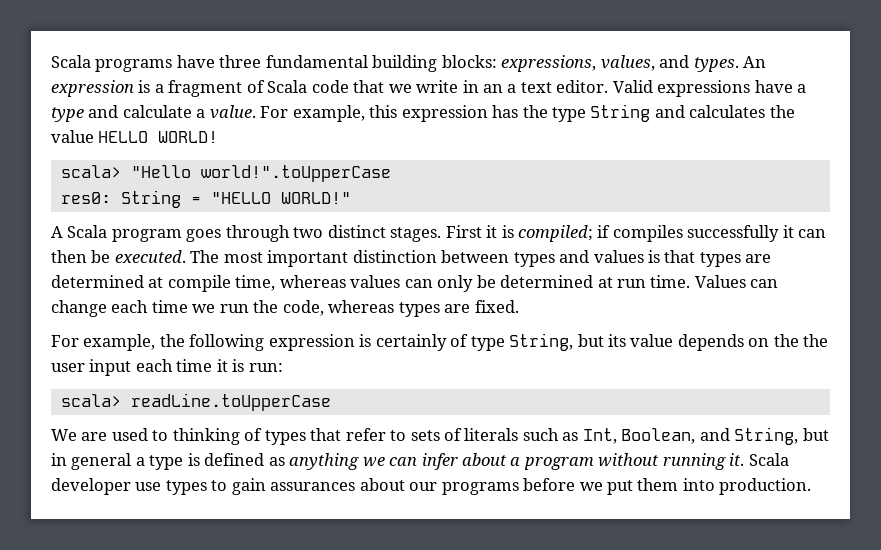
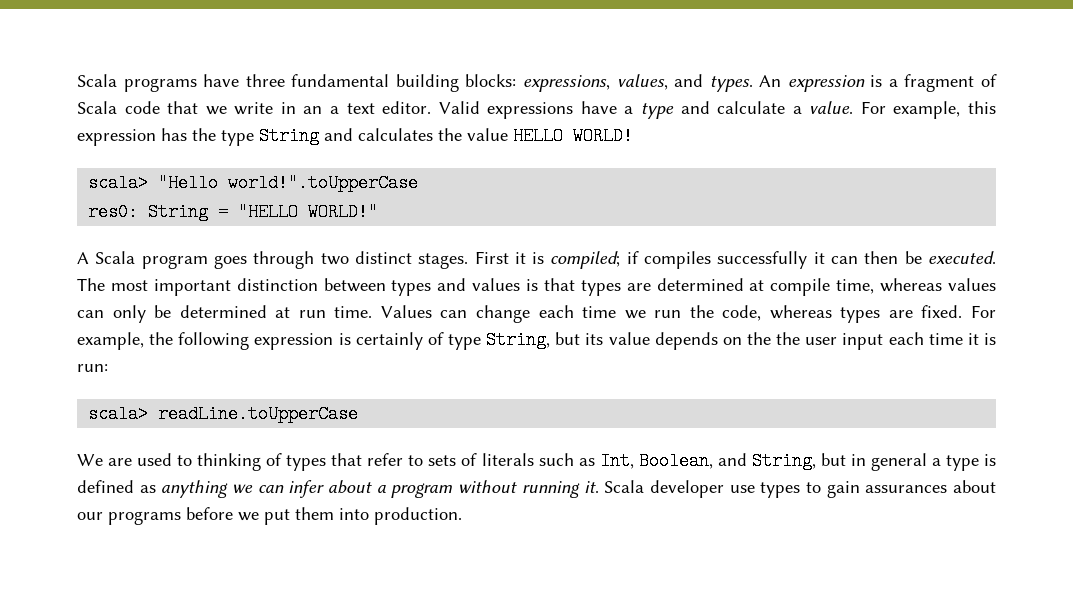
(519, 306) // -> (963, 311) none

